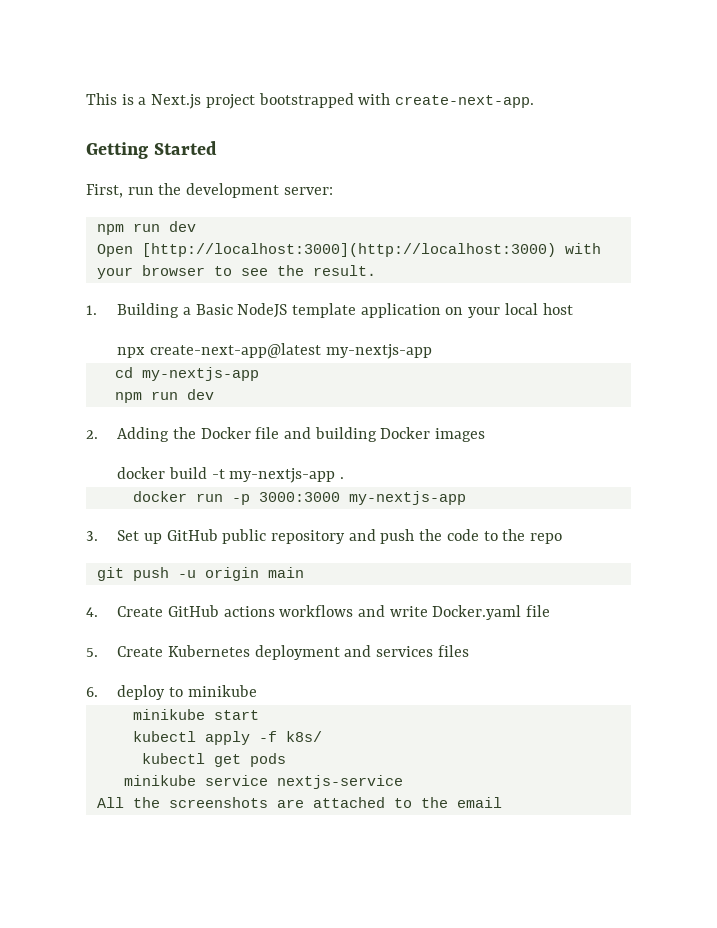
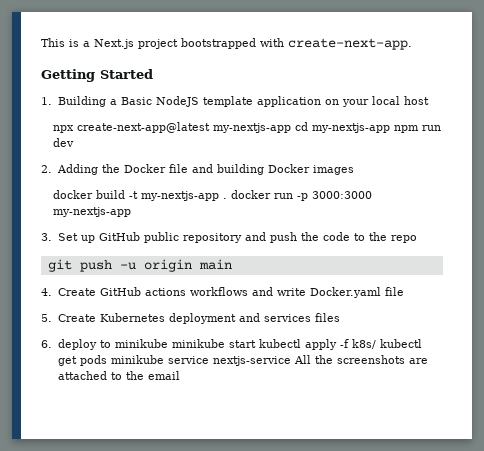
[86,183,333,198] [96,221,196,235] [96,243,601,257] [96,265,376,279] // First, run the development server: // npm run dev // Open [http://localhost:3000](http://localhost:3000) with your browser to see the result. -> (153, 74) none
(432, 351) // -> (292, 128) none
(259, 374) // -> (391, 128) none
(345, 478) // -> (228, 198) none
(257, 691) // -> (168, 343) none
(259, 715) // -> (256, 344) none
(322, 736) // -> (376, 344) none
(286, 760) // -> (107, 360) none
(403, 782) // -> (291, 361) none

